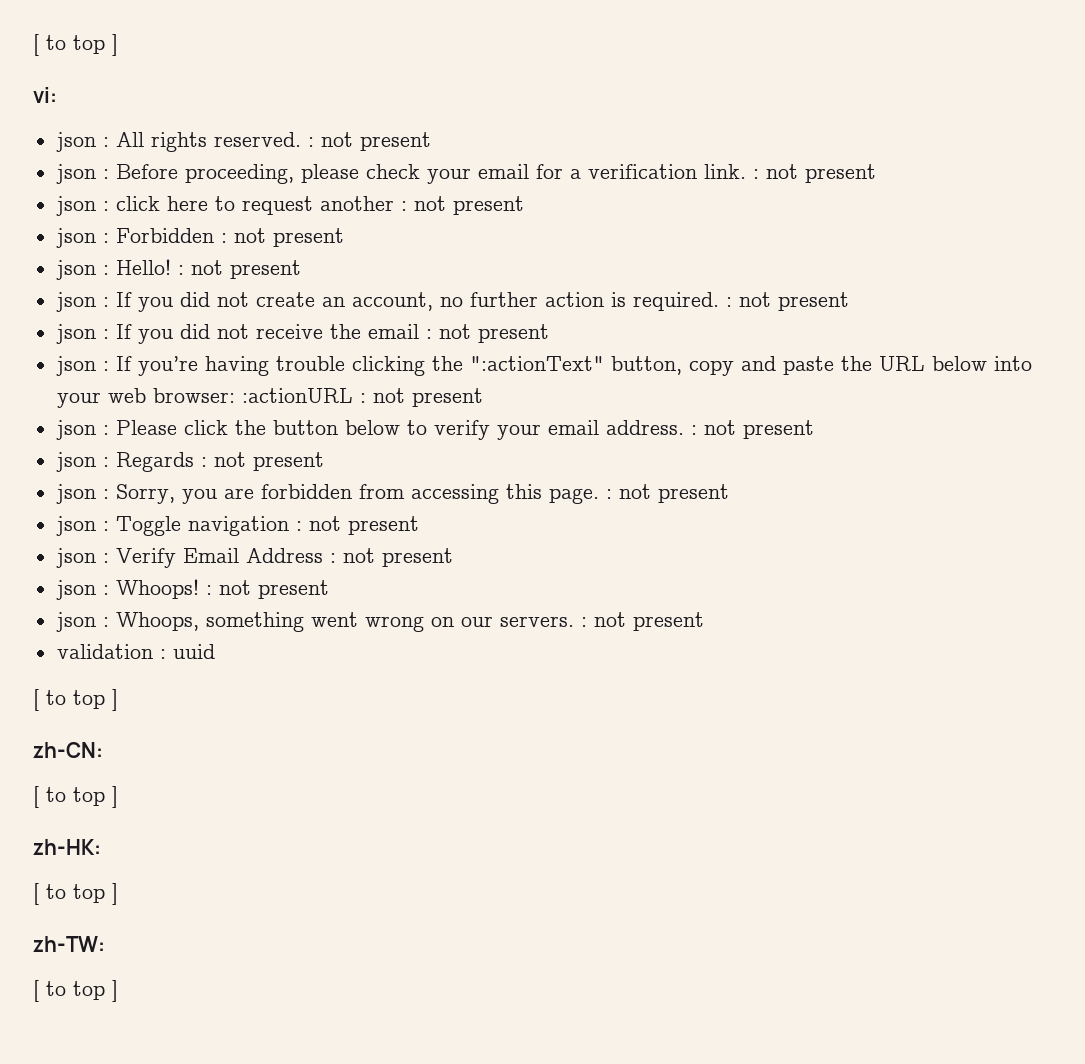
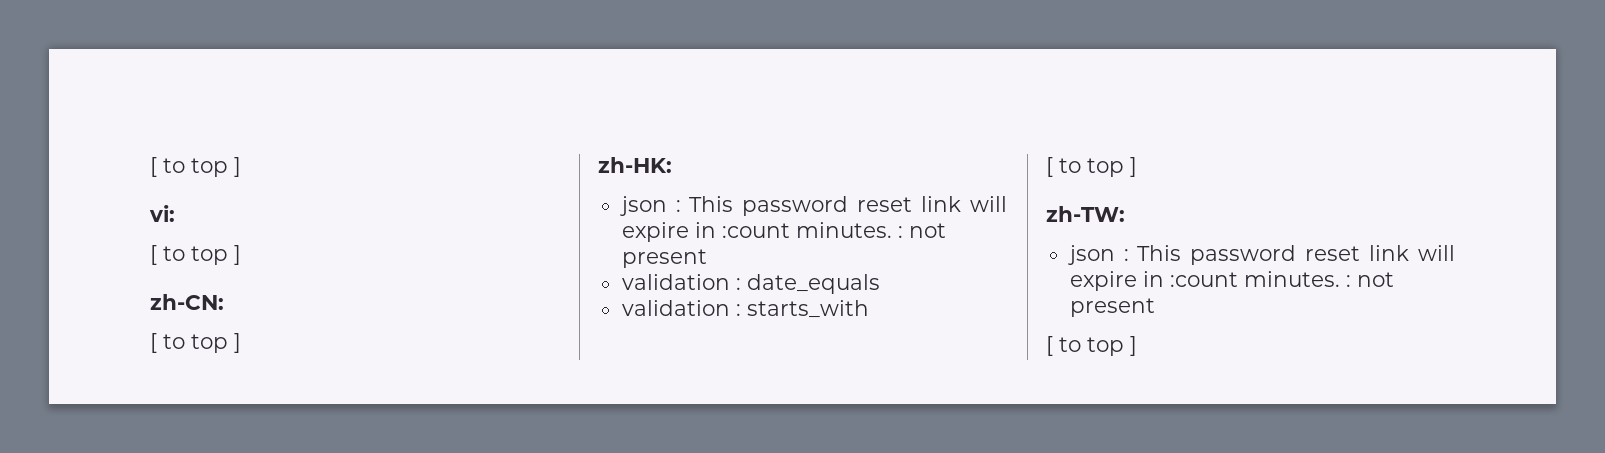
[55,132,431,152] [55,164,876,184] [55,196,524,216] [55,228,344,248] [55,259,301,280] [55,292,849,312] [55,324,549,344] [55,356,1032,376] [56,388,483,408] [55,420,814,440] [55,452,324,472] [55,484,729,504] [55,516,419,536] [55,548,453,568] [55,579,329,600] [55,612,704,632] [56,644,215,659] // json : All rights reserved. : not present // json : Before proceeding, please check your email for a verification link. : not present // json : click here to request another : not present // json : Forbidden : not present // json : Hello! : not present // json : If you did not create an account, no further action is required. : not present // json : If you did not receive the email : not present // json : If you’re having trouble clicking the ":actionText" button, copy and paste the URL below into your web browser: :actionURL : not present // json : Please click the button below to verify your email address. : not present // json : Regards : not present // json : Sorry, you are forbidden from accessing this page. : not present // json : Toggle navigation : not present // json : Verify Email Address : not present // json : Whoops! : not present // json : Whoops, something went wrong on our servers. : not present // validation : uuid -> (175, 213) none
(101, 847) none -> [619,196,1007,216] [621,222,946,242] [621,249,707,268] [621,274,880,294] [621,300,869,318] // json : This password reset link will expire in :count minutes. : not present // validation : date_equals // validation : starts_with
(105, 944) none -> [1067,245,1455,265] [1069,271,1394,291] [1069,298,1155,317] // json : This password reset link will expire in :count minutes. : not present

